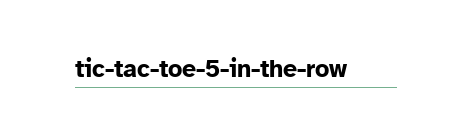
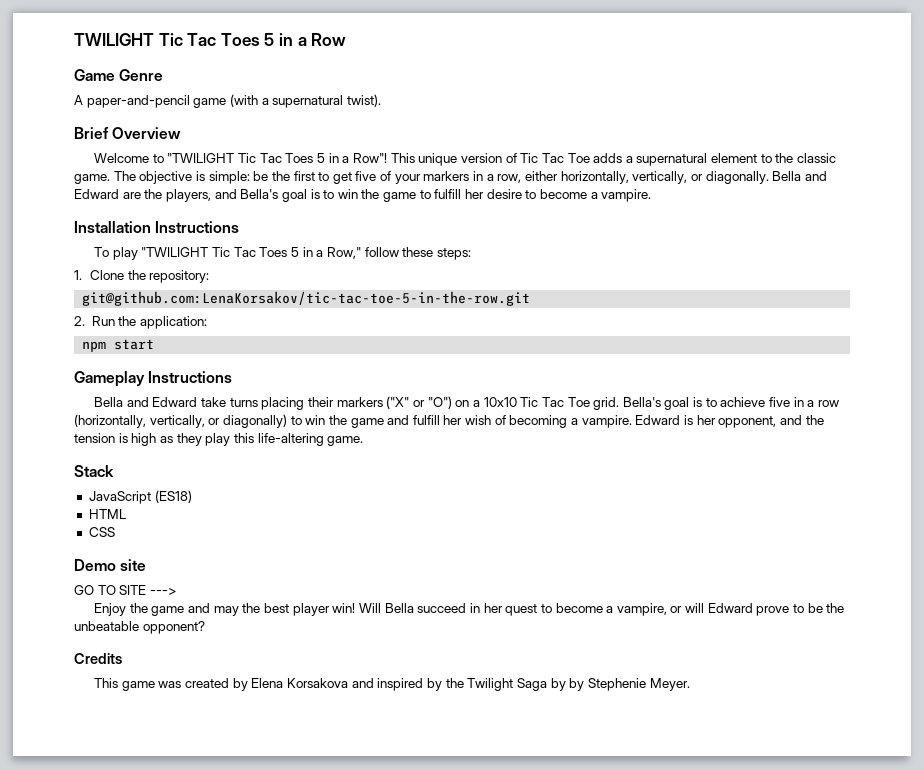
[75,57,348,77] tic-tac-toe-5-in-the-row -> [74,33,347,46] [74,69,164,81] [74,94,381,108] [74,127,182,139] [94,153,837,166] [74,171,827,184] [74,189,652,202] [74,221,240,233] [94,247,471,260] [74,270,210,283] [82,291,531,306] [74,316,208,329] [82,339,155,352] [74,371,233,387] [94,396,839,410] [74,414,824,428] [74,433,364,446] [74,465,114,477] [88,490,192,504] [88,509,126,519] [88,527,115,537] [74,559,147,571] [74,585,176,595] [94,603,845,616] [74,621,205,634] [74,653,122,664] [94,678,690,691] TWILIGHT Tic Tac Toes 5 in a Row // Game Genre // A paper-and-pencil game (with a supernatural twist). // Brief Overview // Welcome to "TWILIGHT Tic Tac Toes 5 in a Row"! This unique version of Tic Tac Toe adds a supernatural element to the classic game. The objective is simple: be the first to get five of your markers in a row, either horizontally, vertically, or diagonally. Bella and Edward are the players, and Bella's goal is to win the game to fulfill her desire to become a vampire. // Installation Instructions // To play "TWILIGHT Tic Tac Toes 5 in a Row," follow these steps: // 1. Clone the repository: // git@github.com:LenaKorsakov/tic-tac-toe-5-in-the-row.git // 2. Run the application: // npm start // Gameplay Instructions // Bella and Edward take turns placing their markers ("X" or "O") on a 10x10 Tic Tac Toe grid. Bella's goal is to achieve five in a row (horizontally, vertically, or diagonally) to win the game and fulfill her wish of becoming a vampire. Edward is her opponent, and the tension is high as they play this life-altering game. // Stack // JavaScript (ES18) // HTML // CSS // Demo site // GO TO SITE ---> // Enjoy the game and may the best player win! Will Bella succeed in her quest to become a vampire, or will Edward prove to be the unbeatable opponent? // Credits // This game was created by Elena Korsakova and inspired by the Twilight Saga by by Stephenie Meyer.

